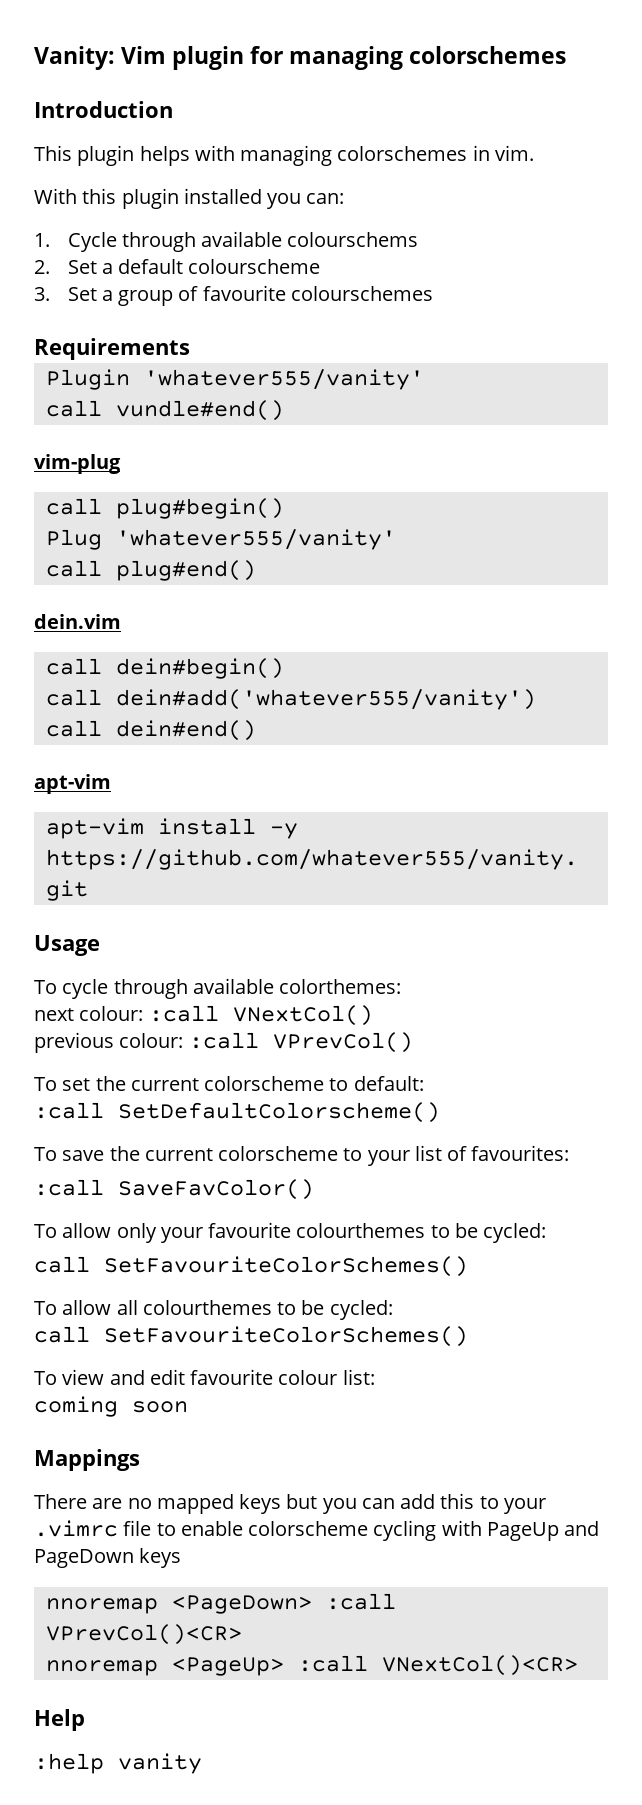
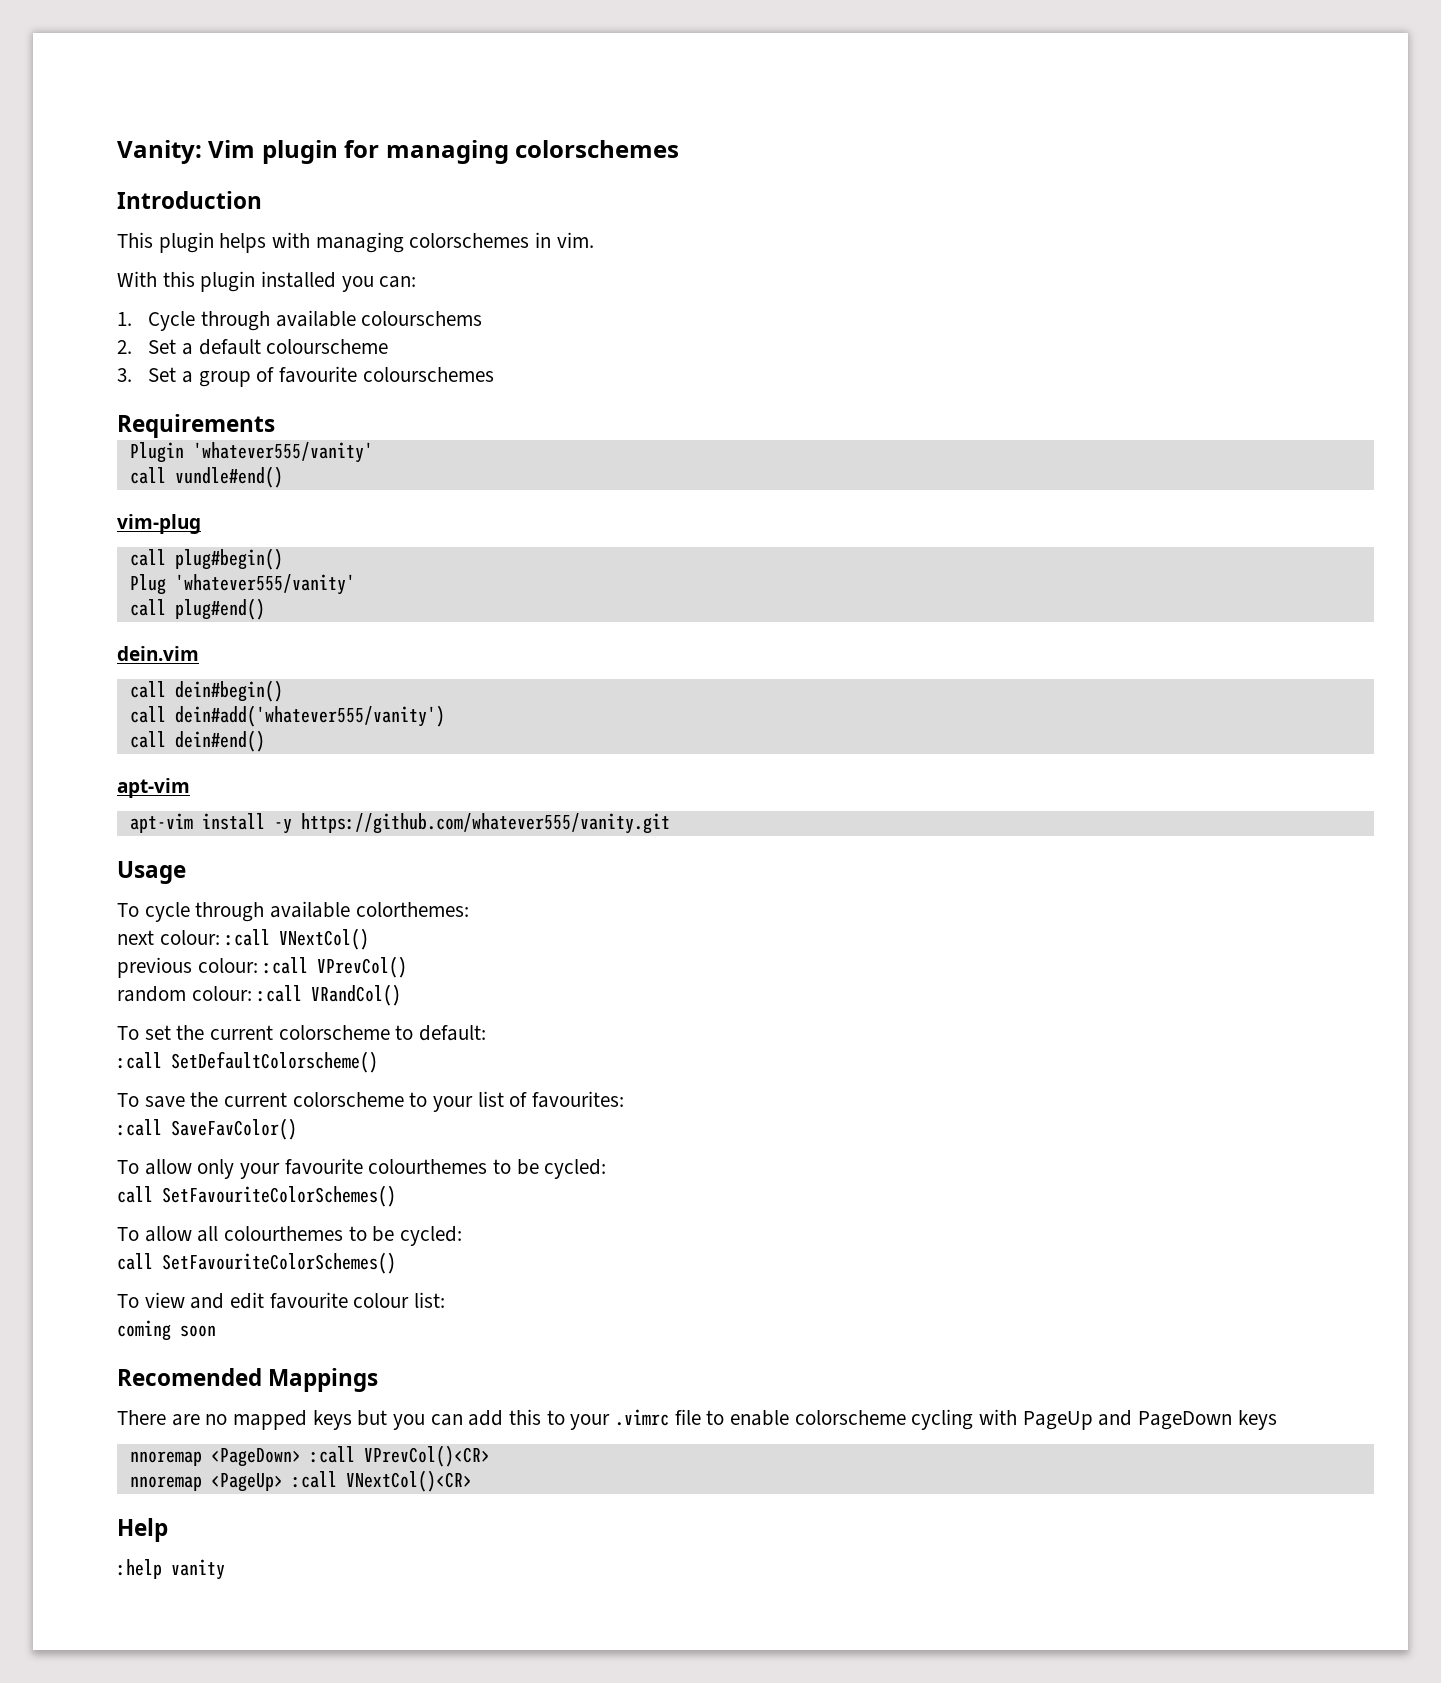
(413, 1042) none -> [117,984,402,1006] // random colour: :call VRandCol()
(188, 1407) none -> [117,1368,262,1386] Recomended

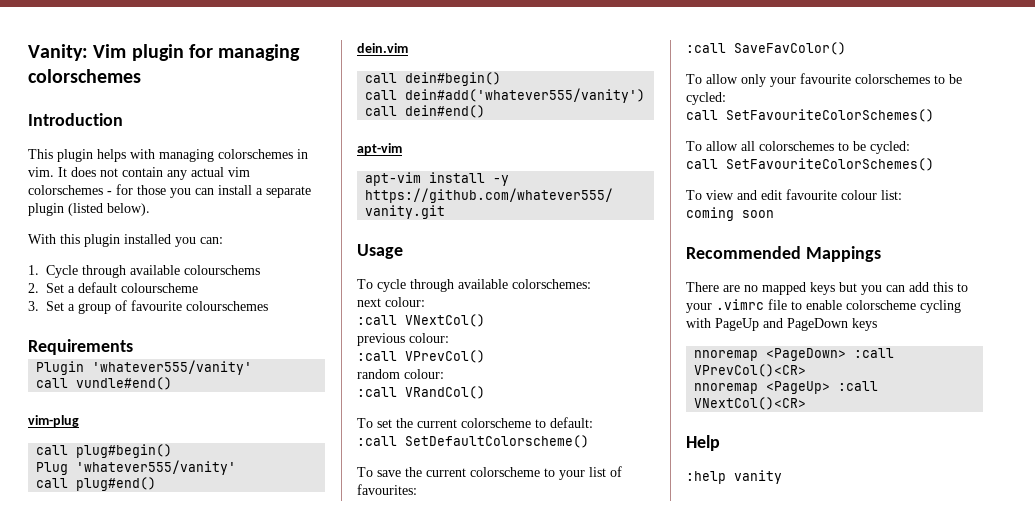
(594, 240) none -> [58,167,250,180] [28,184,311,198] [28,203,150,216] It does not contain any actual vim colorschemes - for those you can install a separate plugin (listed below).
[355,902,469,917] colorthemes: -> [512,279,591,289] colorschemes:
(220, 937) none -> (425, 302) //
(258, 965) none -> (449, 338) //
(252, 993) none -> (444, 374) //
[368,1159,488,1174] colourthemes -> [855,74,930,84] colorschemes
[224,1226,344,1241] colourthemes -> [759,141,834,151] colorschemes
[117,1368,262,1386] Recomended -> [686,246,801,259] Recommended

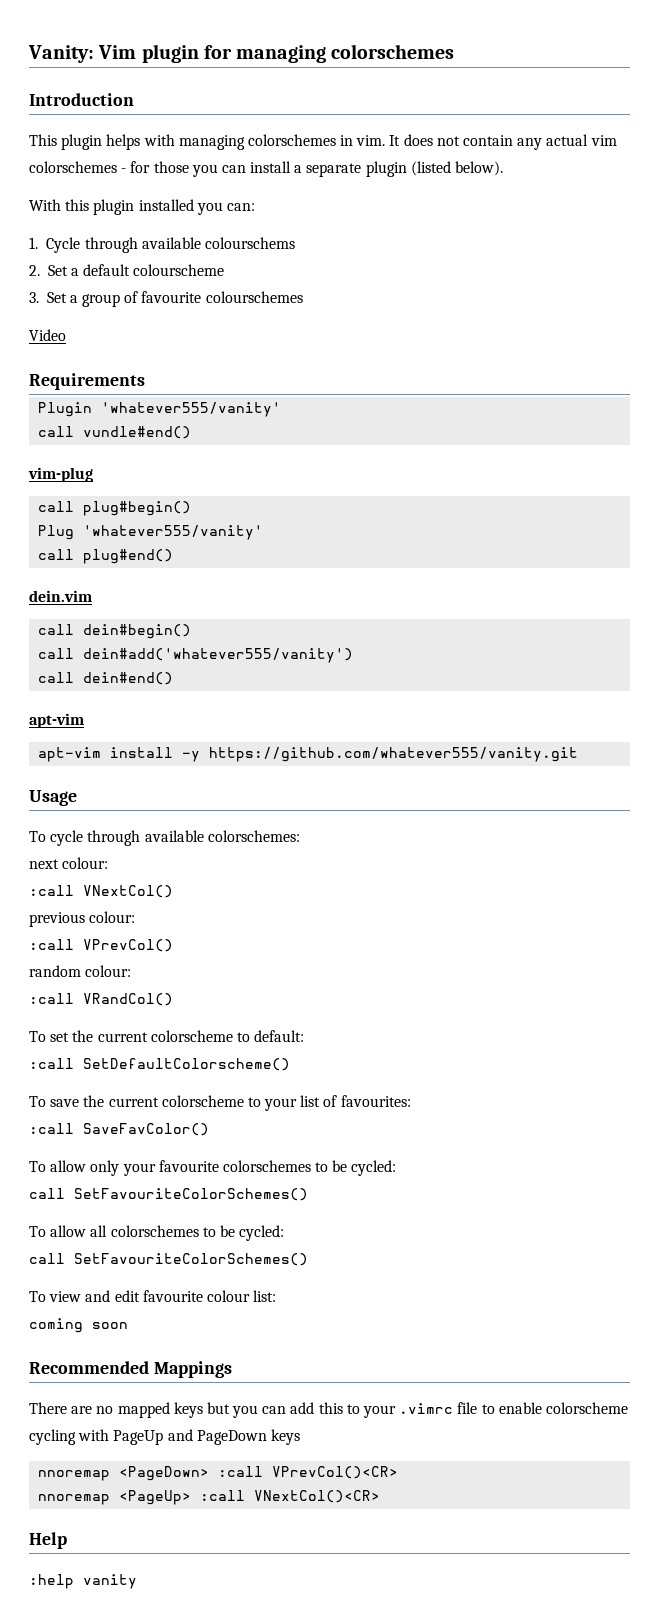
(268, 306) none -> [29,329,66,341] // Video

